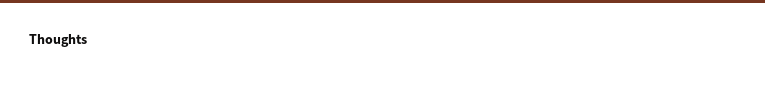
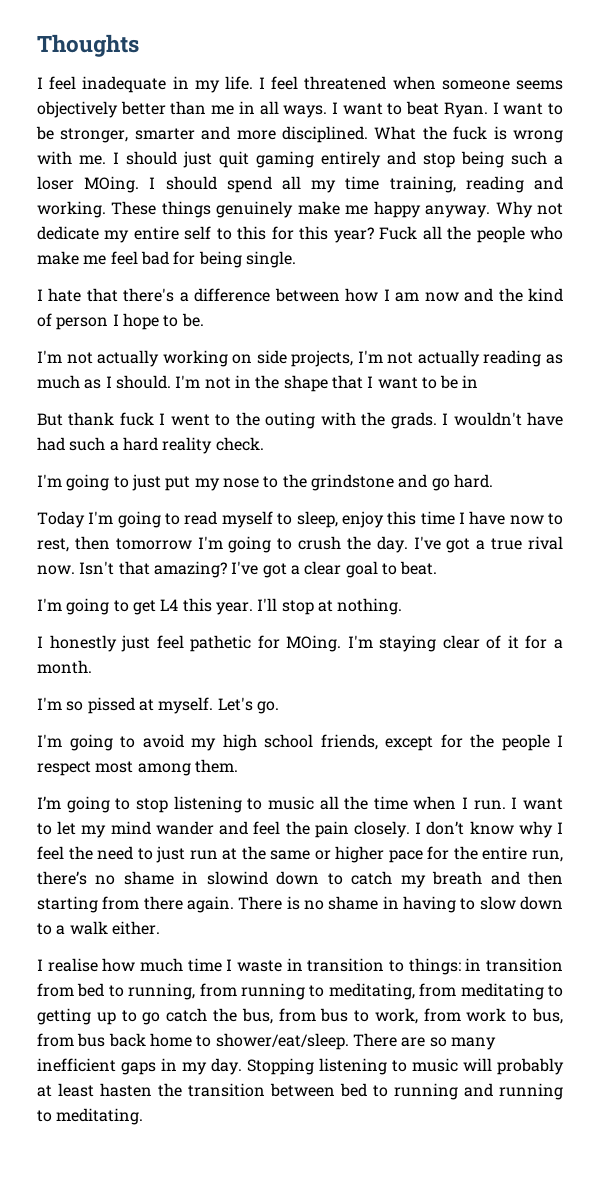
(87, 40) none -> [37,76,563,93] [37,101,564,118] [36,126,563,143] [37,151,563,168] [37,176,563,193] [37,201,563,218] [37,226,563,243] [37,251,296,268] [37,288,563,302] [37,313,204,330] [37,350,564,367] [37,375,479,392] [37,412,563,429] [37,437,264,454] [37,474,493,491] [37,511,563,528] [37,536,564,553] [37,561,438,578] [37,598,403,615] [37,635,564,652] [37,660,92,674] [37,697,279,714] [37,734,563,751] [37,759,238,776] [37,796,564,813] [37,821,563,838] [37,846,564,863] [37,871,563,888] [37,896,563,913] [37,921,160,935] [37,958,563,975] [37,983,564,1000] [37,1008,563,1025] [37,1033,496,1050] [37,1058,564,1075] [37,1083,563,1100] [37,1108,144,1125] // I feel inadequate in my life. I feel threatened when someone seems objectively better than me in all ways. I want to beat Ryan. I want to be stronger, smarter and more disciplined. What the fuck is wrong with me. I should just quit gaming entirely and stop being such a loser MOing. I should spend all my time training, reading and working. These things genuinely make me happy anyway. Why not dedicate my entire self to this for this year? Fuck all the people who make me feel bad for being single. // I hate that there's a difference between how I am now and the kind of person I hope to be. // I'm not actually working on side projects, I'm not actually reading as much as I should. I'm not in the shape that I want to be in // But thank fuck I went to the outing with the grads. I wouldn't have had such a hard reality check. // I'm going to just put my nose to the grindstone and go hard. // Today I'm going to read myself to sleep, enjoy this time I have now to rest, then tomorrow I'm going to crush the day. I've got a true rival now. Isn't that amazing? I've got a clear goal to beat. // I'm going to get L4 this year. I'll stop at nothing. // I honestly just feel pathetic for MOing. I'm staying clear of it for a month. // I'm so pissed at myself. Let's go. // I'm going to avoid my high school friends, except for the people I respect most among them. // I’m going to stop listening to music all the time when I run. I want to let my mind wander and feel the pain closely. I don’t know why I feel the need to just run at the same or higher pace for the entire run, there’s no shame in slowind down to catch my breath and then starting from there again. There is no shame in having to slow down to a walk either. // I realise how much time I waste in transition to things: in transition from bed to running, from running to meditating, from meditating to getting up to go catch the bus, from bus to work, from work to bus, from bus back home to shower/eat/sleep. There are so many inefficient gaps in my day. Stopping listening to music will probably at least hasten the transition between bed to running and running to meditating.

